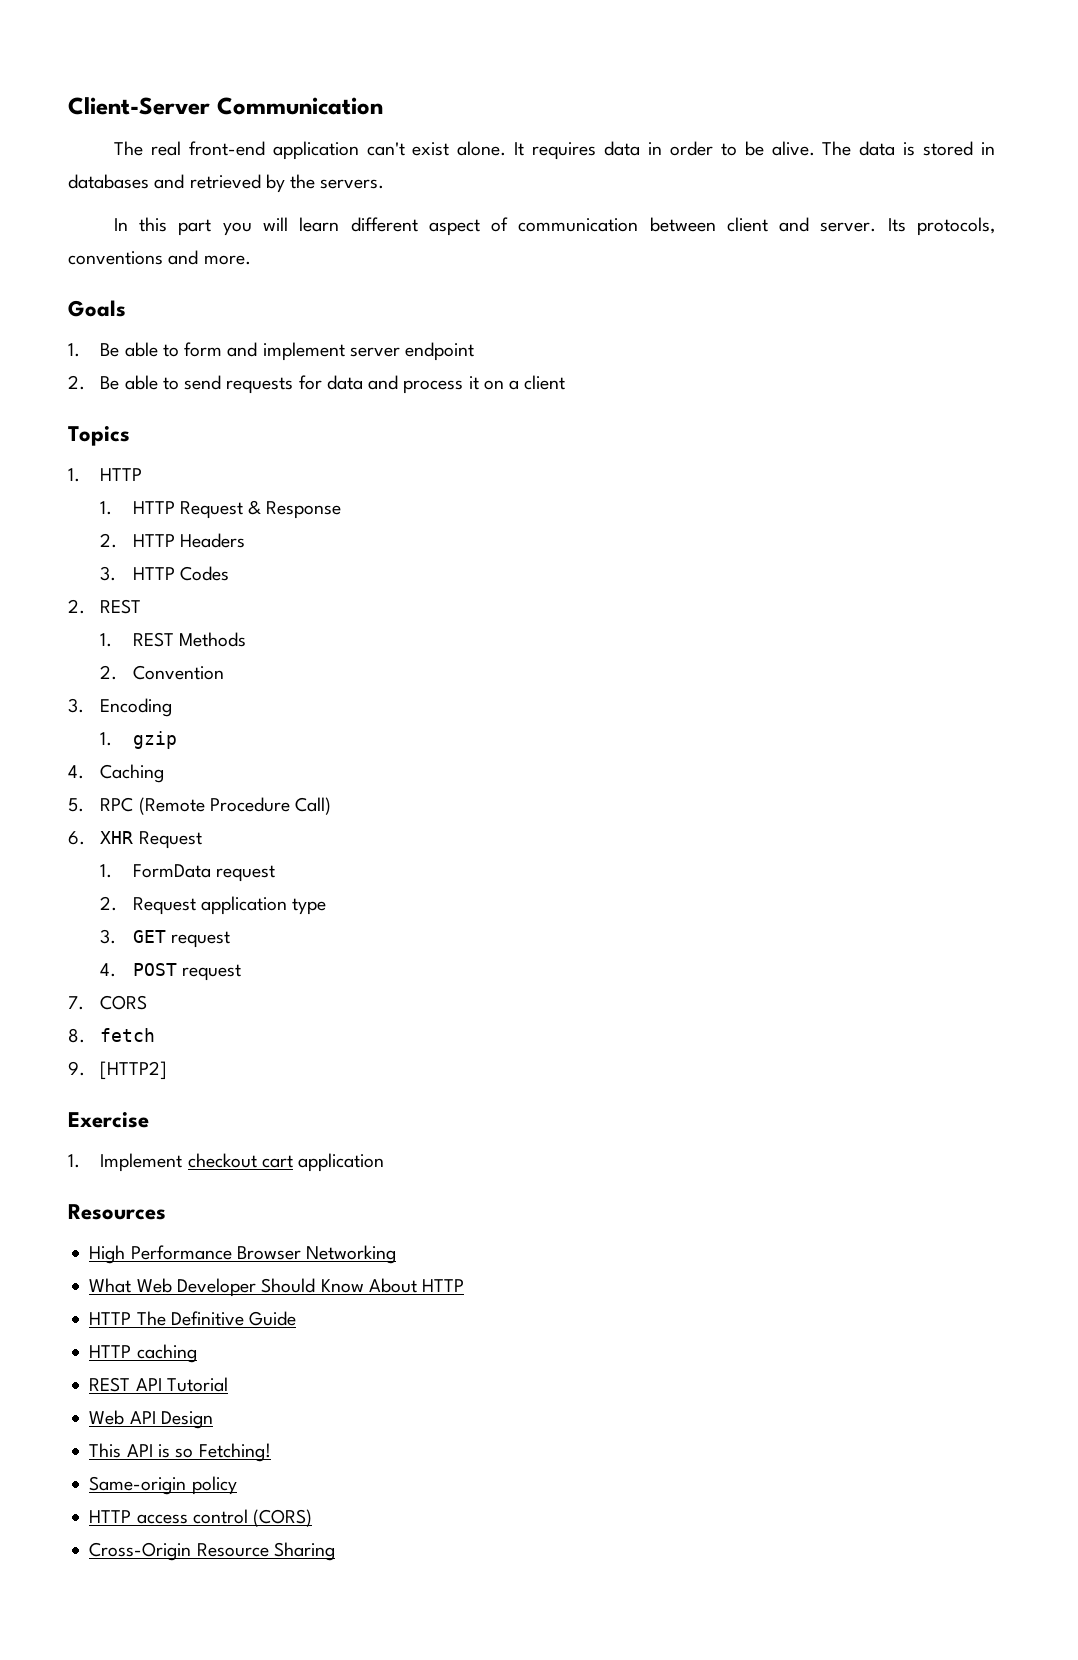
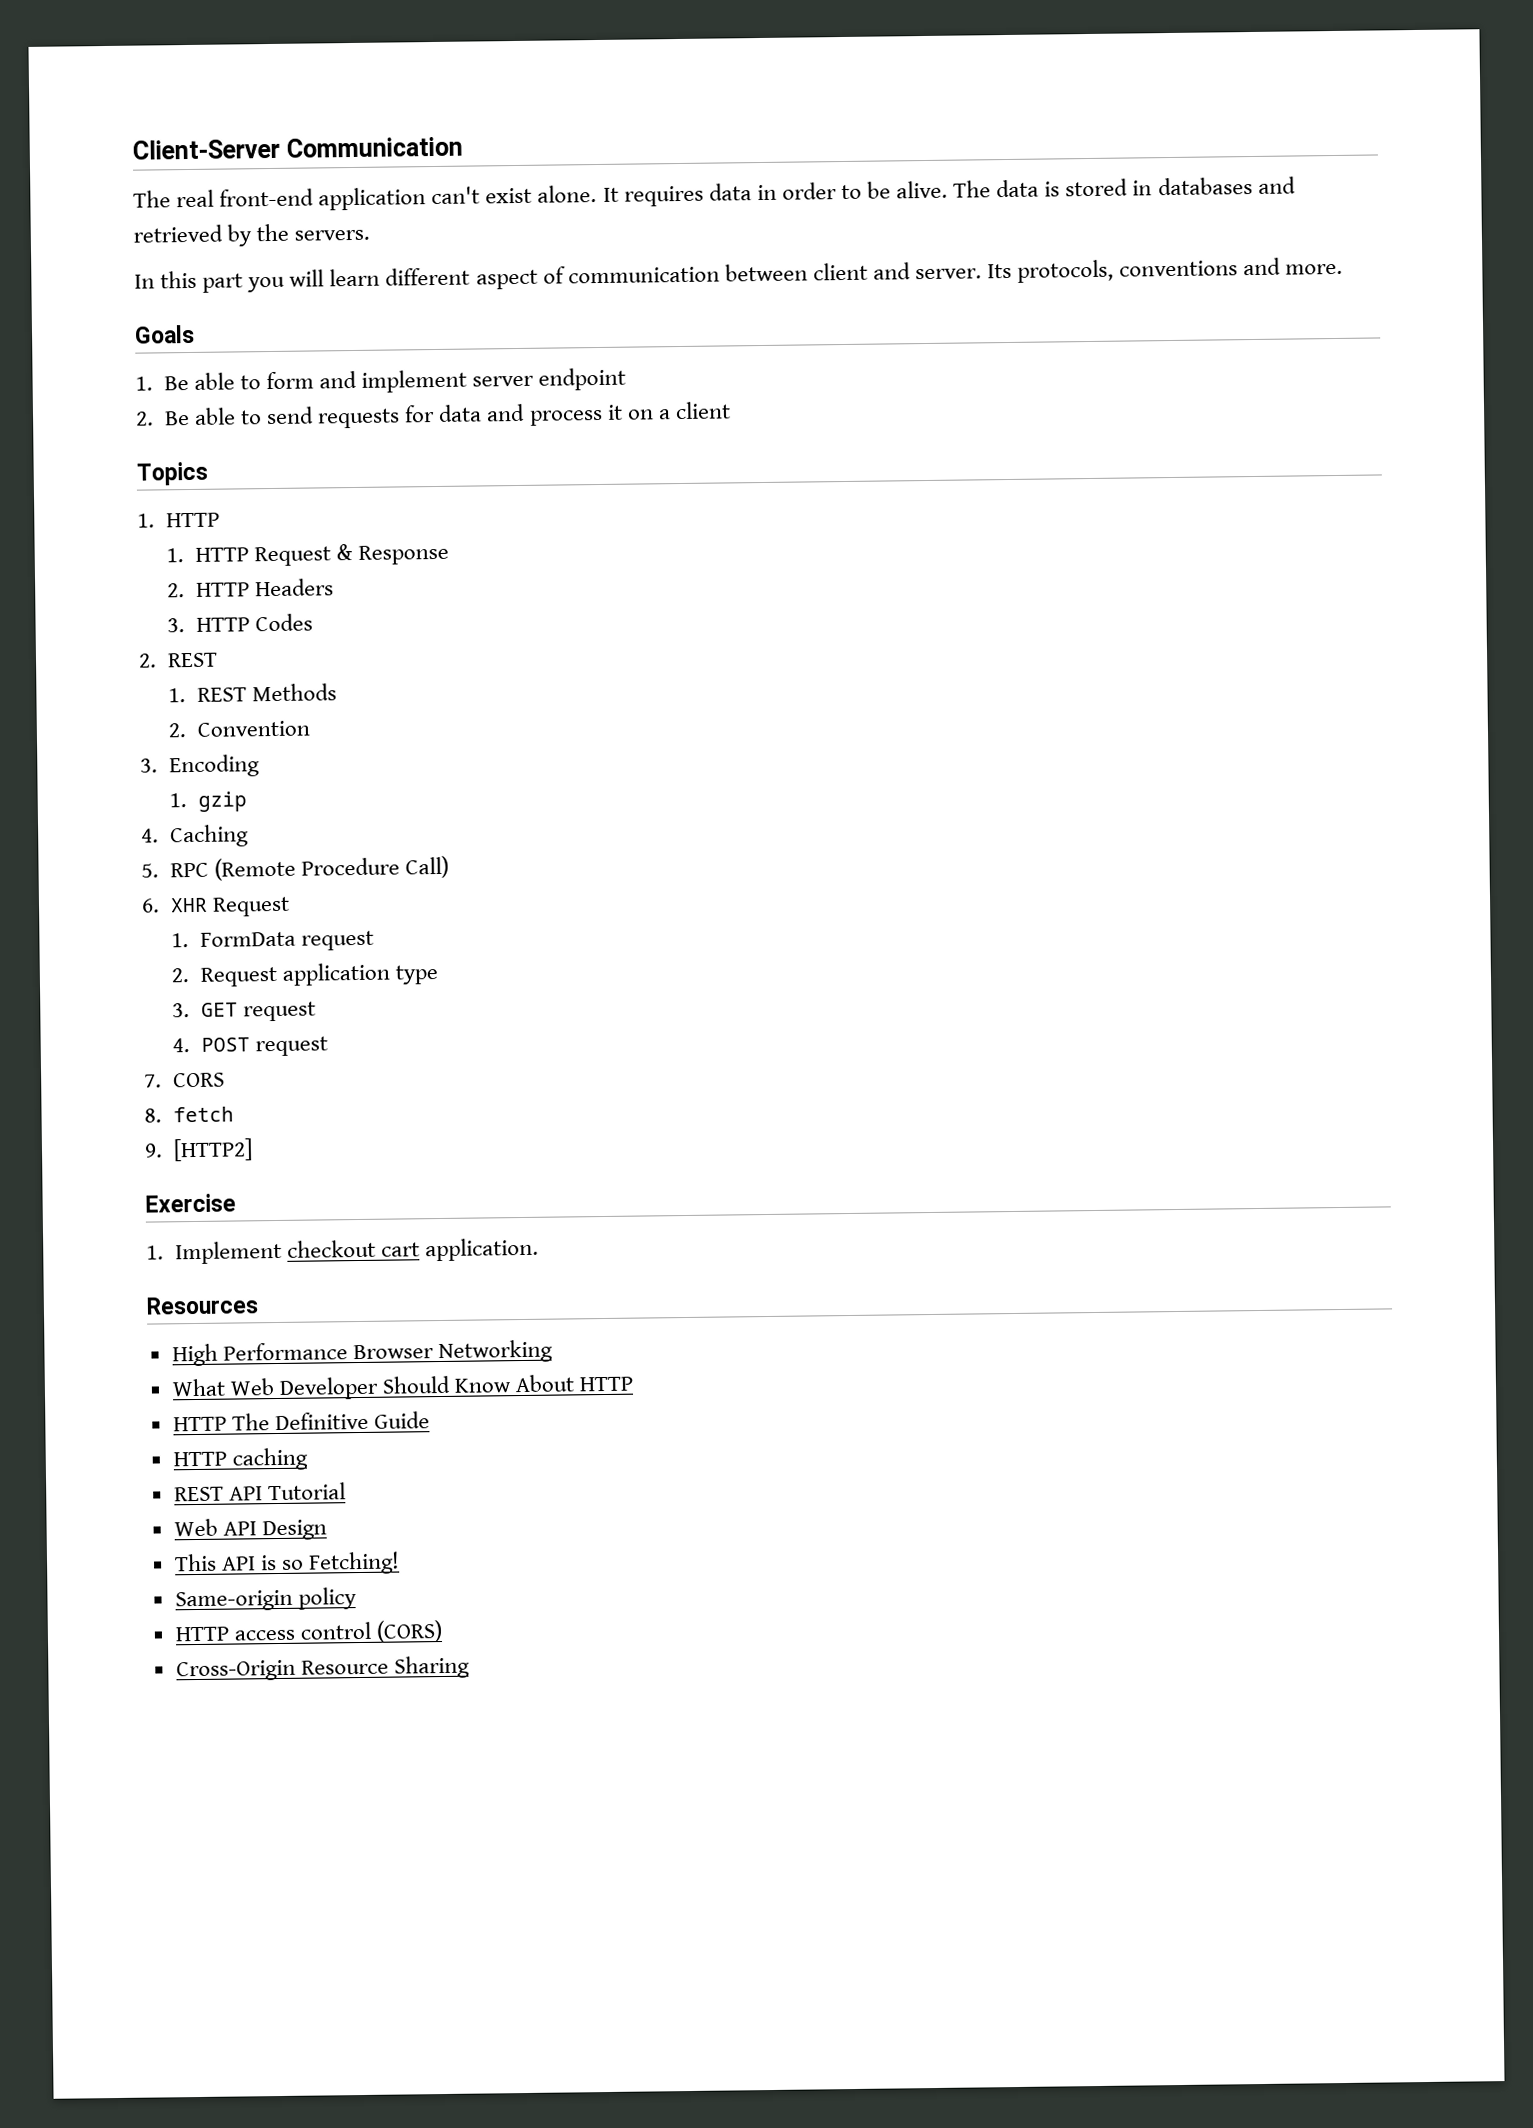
[298,1153,385,1172] application -> [425,1237,540,1262] application.

